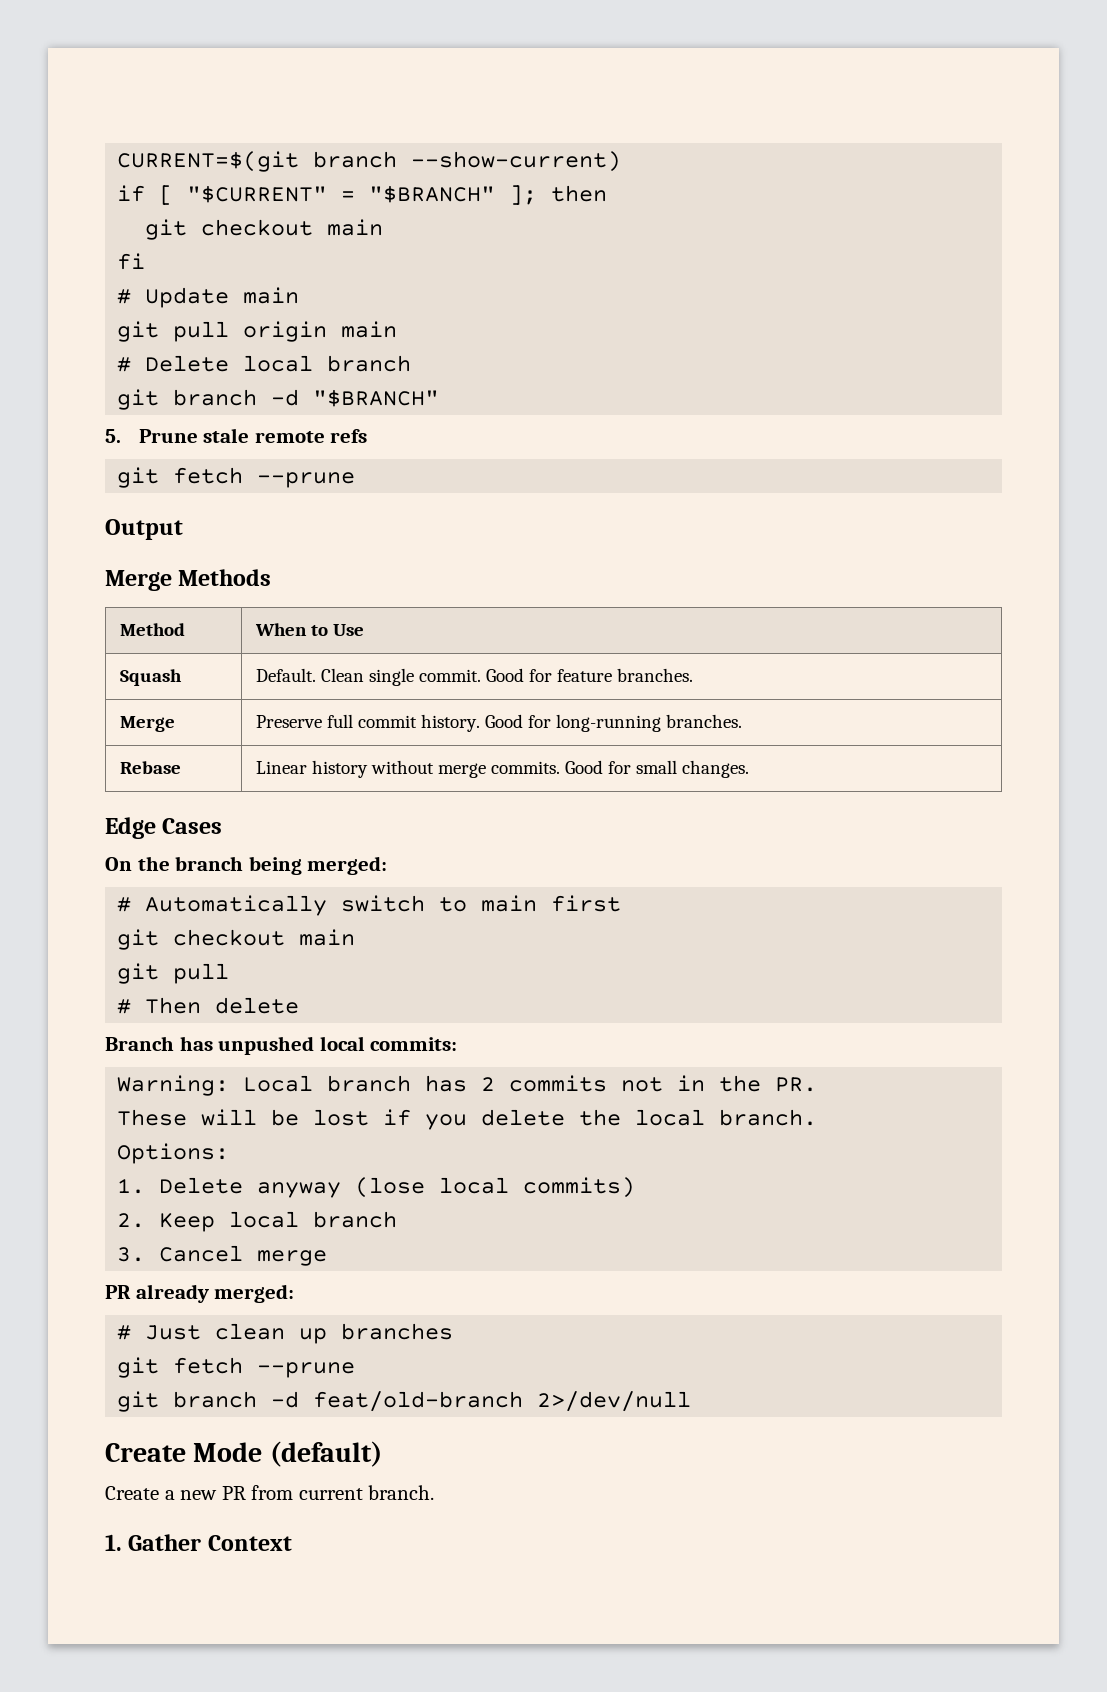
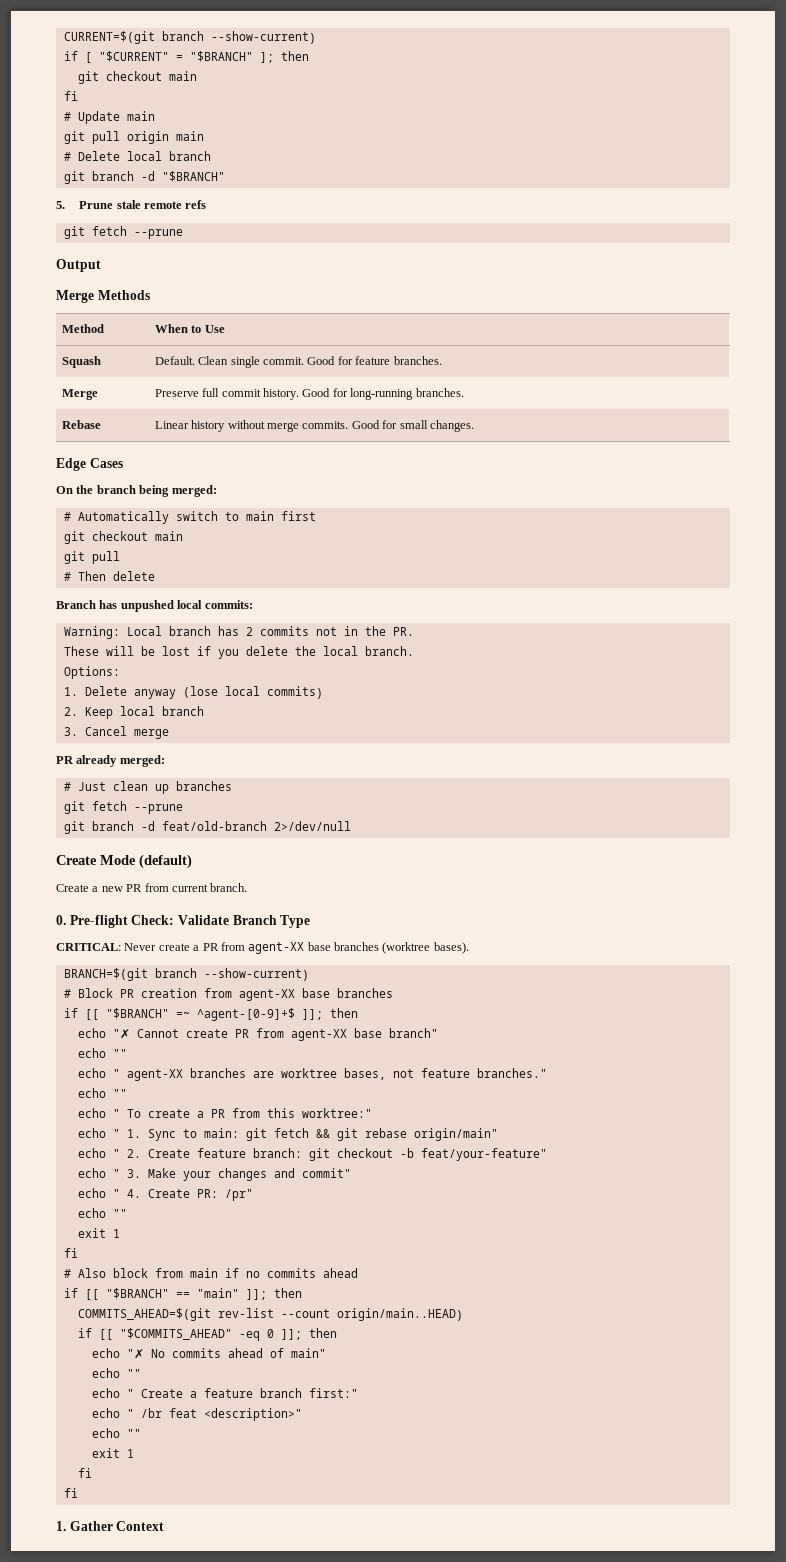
(435, 1492) none -> [56,915,311,928] [56,942,469,954] [63,968,309,981] [63,988,393,1001] [63,1008,358,1021] [77,1028,438,1041] [77,1048,127,1058] [77,1068,547,1081] [77,1088,127,1098] [77,1108,372,1118] [77,1128,498,1141] [77,1148,547,1161] [77,1168,351,1181] [77,1188,253,1201] [77,1208,127,1218] [77,1228,120,1238] [63,1248,78,1258] [63,1268,358,1278] [63,1288,302,1300] [77,1308,463,1321] [77,1328,337,1341] [91,1348,326,1359] [91,1368,141,1378] [91,1388,358,1398] [91,1408,302,1421] [91,1428,141,1438] [91,1448,134,1458] [77,1468,92,1478] [63,1488,78,1498] // 0. Pre-flight Check: Validate Branch Type // CRITICAL: Never create a PR from agent-XX base branches (worktree bases). // BRANCH=$(git branch --show-current) // # Block PR creation from agent-XX base branches // if [[ "$BRANCH" =~ ^agent-[0-9]+$ ]]; then // echo "✗ Cannot create PR from agent-XX base branch" // echo "" // echo " agent-XX branches are worktree bases, not feature branches." // echo "" // echo " To create a PR from this worktree:" // echo " 1. Sync to main: git fetch && git rebase origin/main" // echo " 2. Create feature branch: git checkout -b feat/your-feature" // echo " 3. Make your changes and commit" // echo " 4. Create PR: /pr" // echo "" // exit 1 // fi // # Also block from main if no commits ahead // if [[ "$BRANCH" == "main" ]]; then // COMMITS_AHEAD=$(git rev-list --count origin/main..HEAD) // if [[ "$COMMITS_AHEAD" -eq 0 ]]; then // echo "✗ No commits ahead of main" // echo "" // echo " Create a feature branch first:" // echo " /br feat <description>" // echo "" // exit 1 // fi // fi

